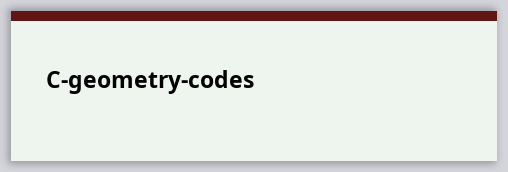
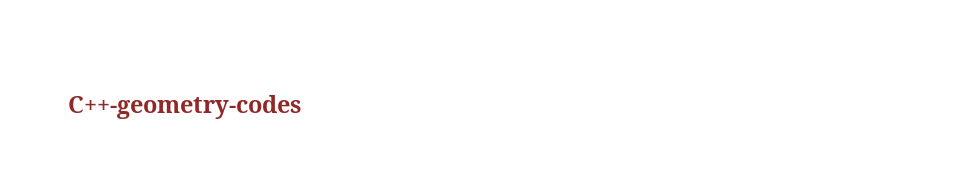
[46,70,254,94] C-geometry-codes -> [68,95,301,119] C++-geometry-codes

